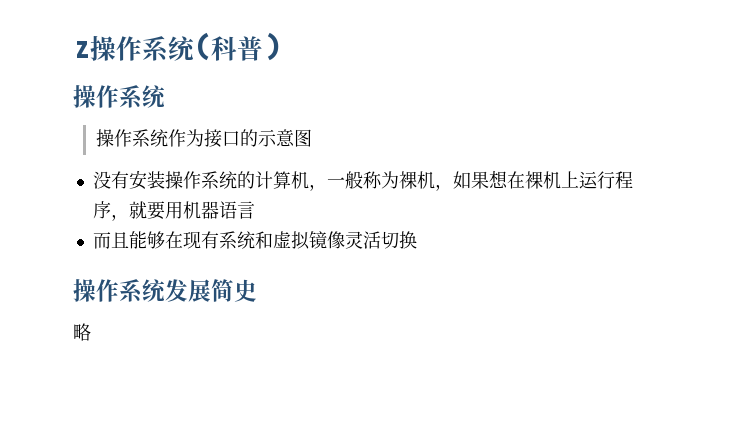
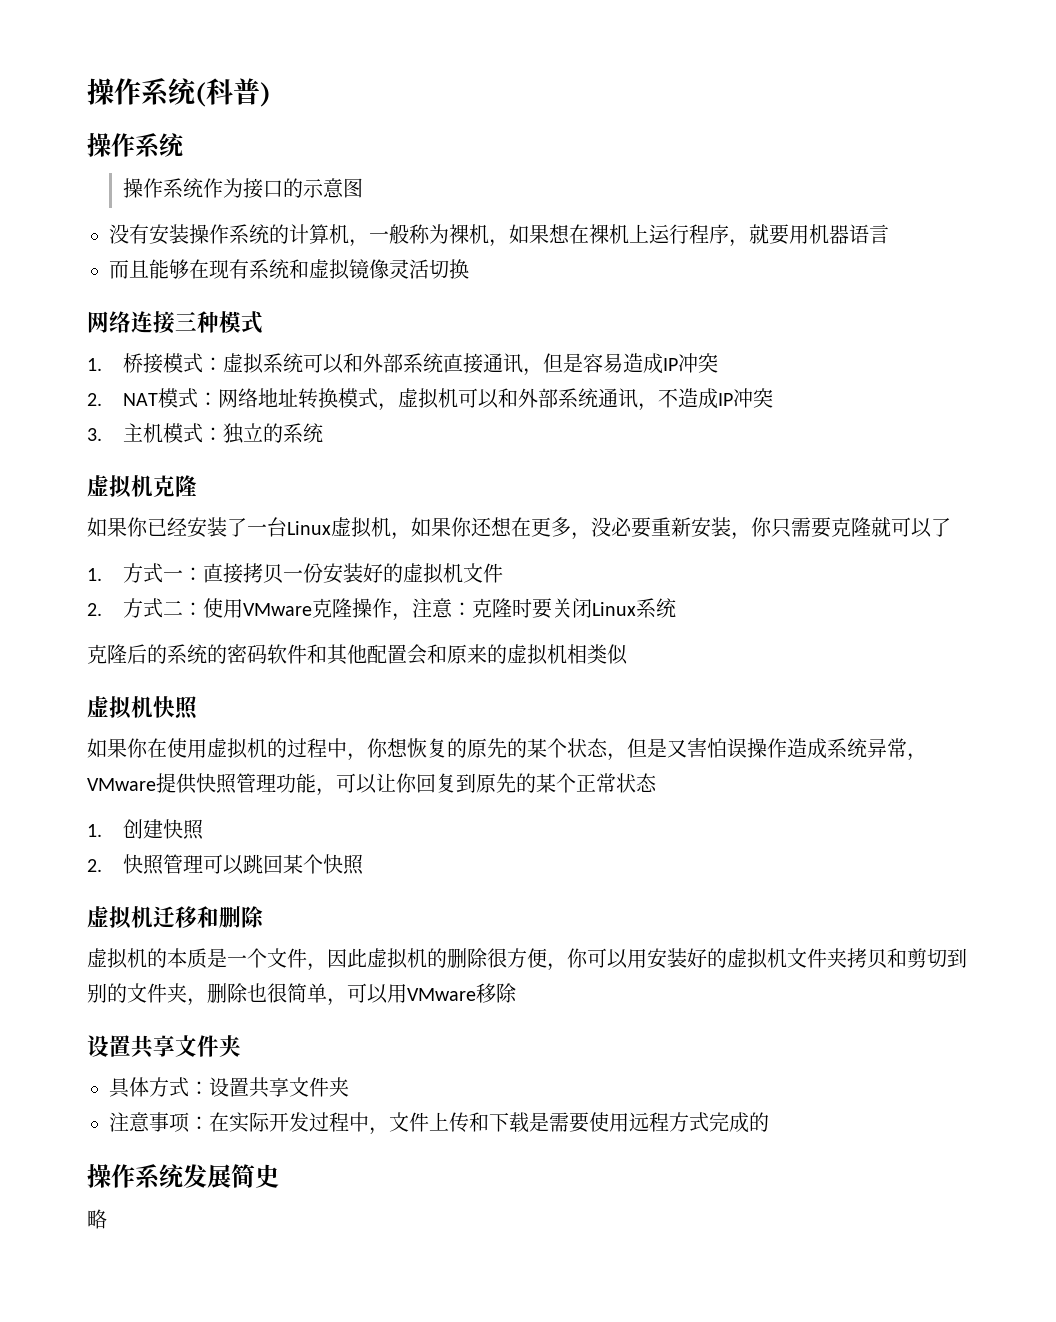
[73,41,90,58] z -> (87, 91) none
(417, 240) none -> [87,311,263,334] [87,353,718,376] [87,388,773,411] [87,423,323,444] [87,475,197,498] [87,517,951,540] [87,563,503,584] [87,598,676,621] [87,644,628,665] [87,696,198,720] [87,738,927,761] [87,773,657,796] [87,819,204,840] [87,854,364,875] [87,906,264,929] [87,948,967,971] [87,983,517,1006] [87,1035,241,1059] [109,1077,349,1098] [109,1112,769,1135] // 网络连接三种模式 // 1.桥接模式：虚拟系统可以和外部系统直接通讯，但是容易造成IP冲突 // 2. NAT模式：网络地址转换模式，虚拟机可以和外部系统通讯，不造成IP冲突 // 3.主机模式：独立的系统 // 虚拟机克隆 // 如果你已经安装了一台Linux虚拟机，如果你还想在更多，没必要重新安装，你只需要克隆就可以了 // 1.方式一：直接拷贝一份安装好的虚拟机文件 // 2.方式二：使用VMware克隆操作，注意：克隆时要关闭Linux系统 // 克隆后的系统的密码软件和其他配置会和原来的虚拟机相类似 // 虚拟机快照 // 如果你在使用虚拟机的过程中，你想恢复的原先的某个状态，但是又害怕误操作造成系统异常，VMware提供快照管理功能，可以让你回复到原先的某个正常状态 // 1.创建快照 // 2.快照管理可以跳回某个快照 // 虚拟机迁移和删除 // 虚拟机的本质是一个文件，因此虚拟机的删除很方便，你可以用安装好的虚拟机文件夹拷贝和剪切到别的文件夹，删除也很简单，可以用VMware移除 // 设置共享文件夹 // 具体方式：设置共享文件夹 // 注意事项：在实际开发过程中，文件上传和下载是需要使用远程方式完成的

